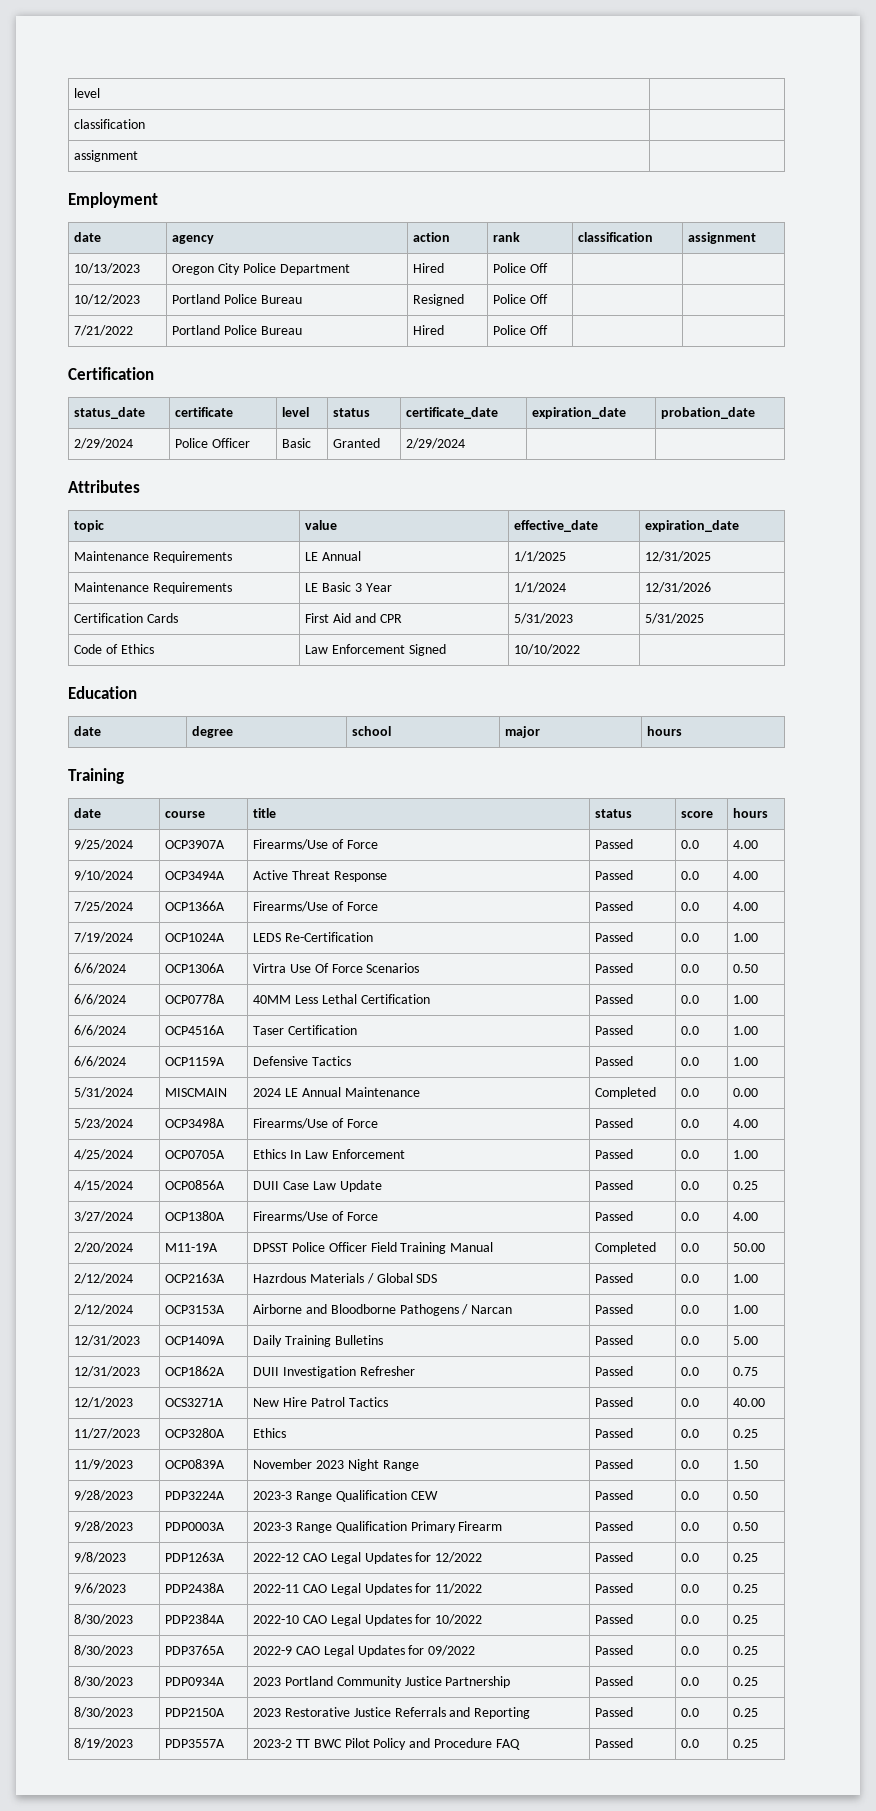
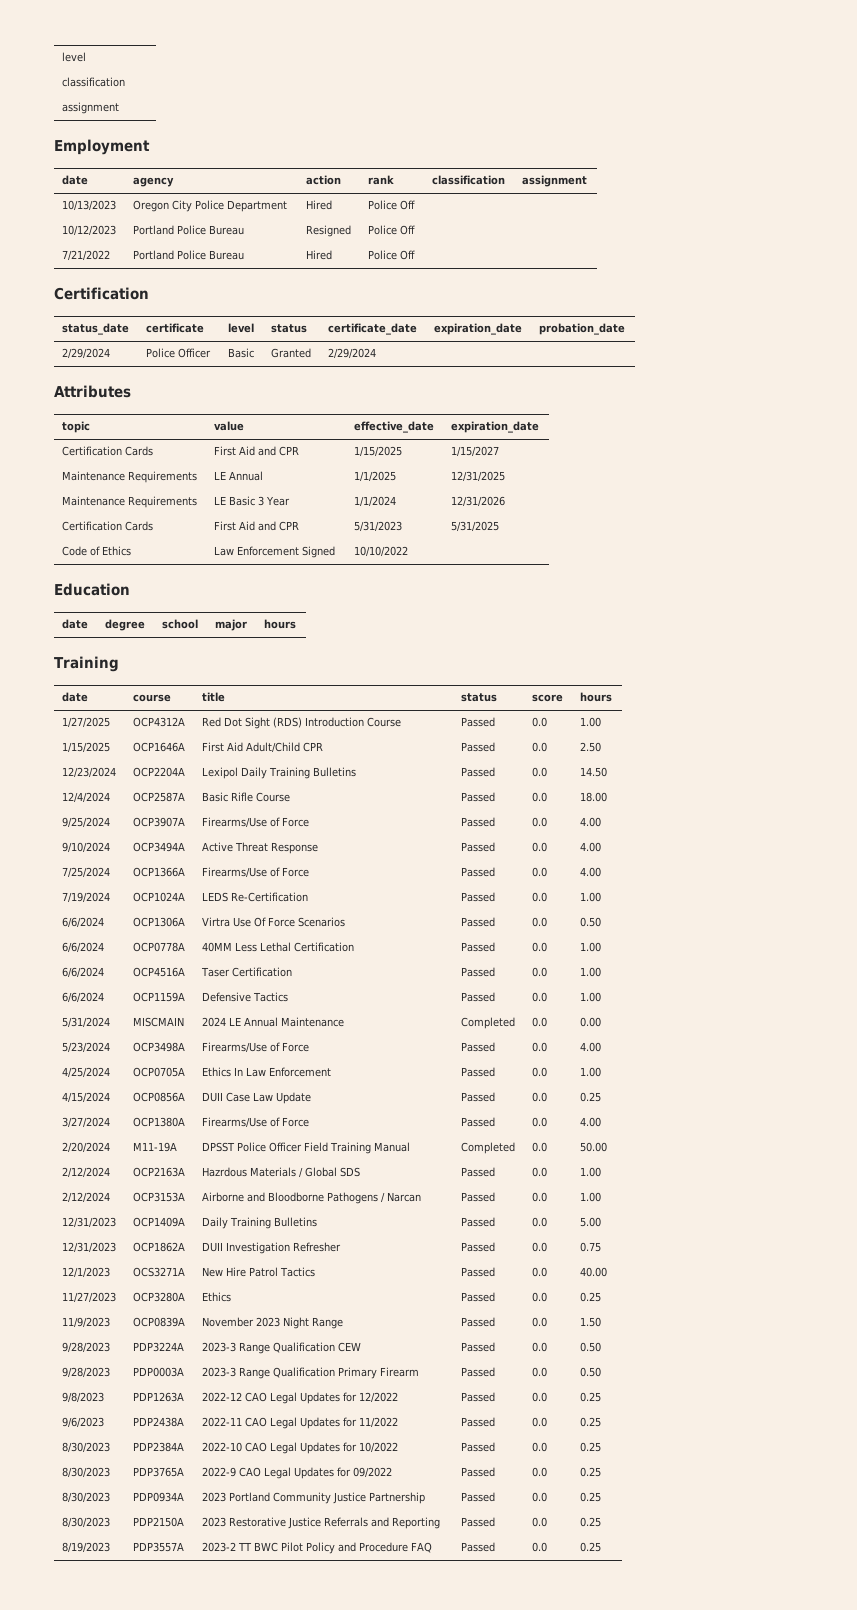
(740, 526) none -> [62,446,154,456] [214,446,300,456] [354,446,403,457] [451,446,500,457] // Certification Cards | First Aid and CPR | 1/15/2025 | 1/15/2027
(769, 813) none -> [62,717,111,728] [133,717,186,727] [202,717,402,729] [461,717,496,727] [532,717,548,727] [580,717,602,727] [62,742,111,753] [133,742,186,752] [202,742,324,753] [461,742,496,752] [532,742,548,752] [580,742,602,752] [62,767,117,778] [133,767,186,777] [202,767,357,779] [461,767,496,777] [532,767,548,777] [580,767,608,777] [62,792,111,803] [133,792,186,802] [202,792,291,802] [461,792,496,802] [532,792,548,802] [580,792,608,802] // 1/27/2025 | OCP4312A | Red Dot Sight (RDS) Introduction Course | Passed | 0.0 | 1.00 // 1/15/2025 | OCP1646A | First Aid Adult/Child CPR | Passed | 0.0 | 2.50 // 12/23/2024 | OCP2204A | Lexipol Daily Training Bulletins | Passed | 0.0 | 14.50 // 12/4/2024 | OCP2587A | Basic Rifle Course | Passed | 0.0 | 18.00

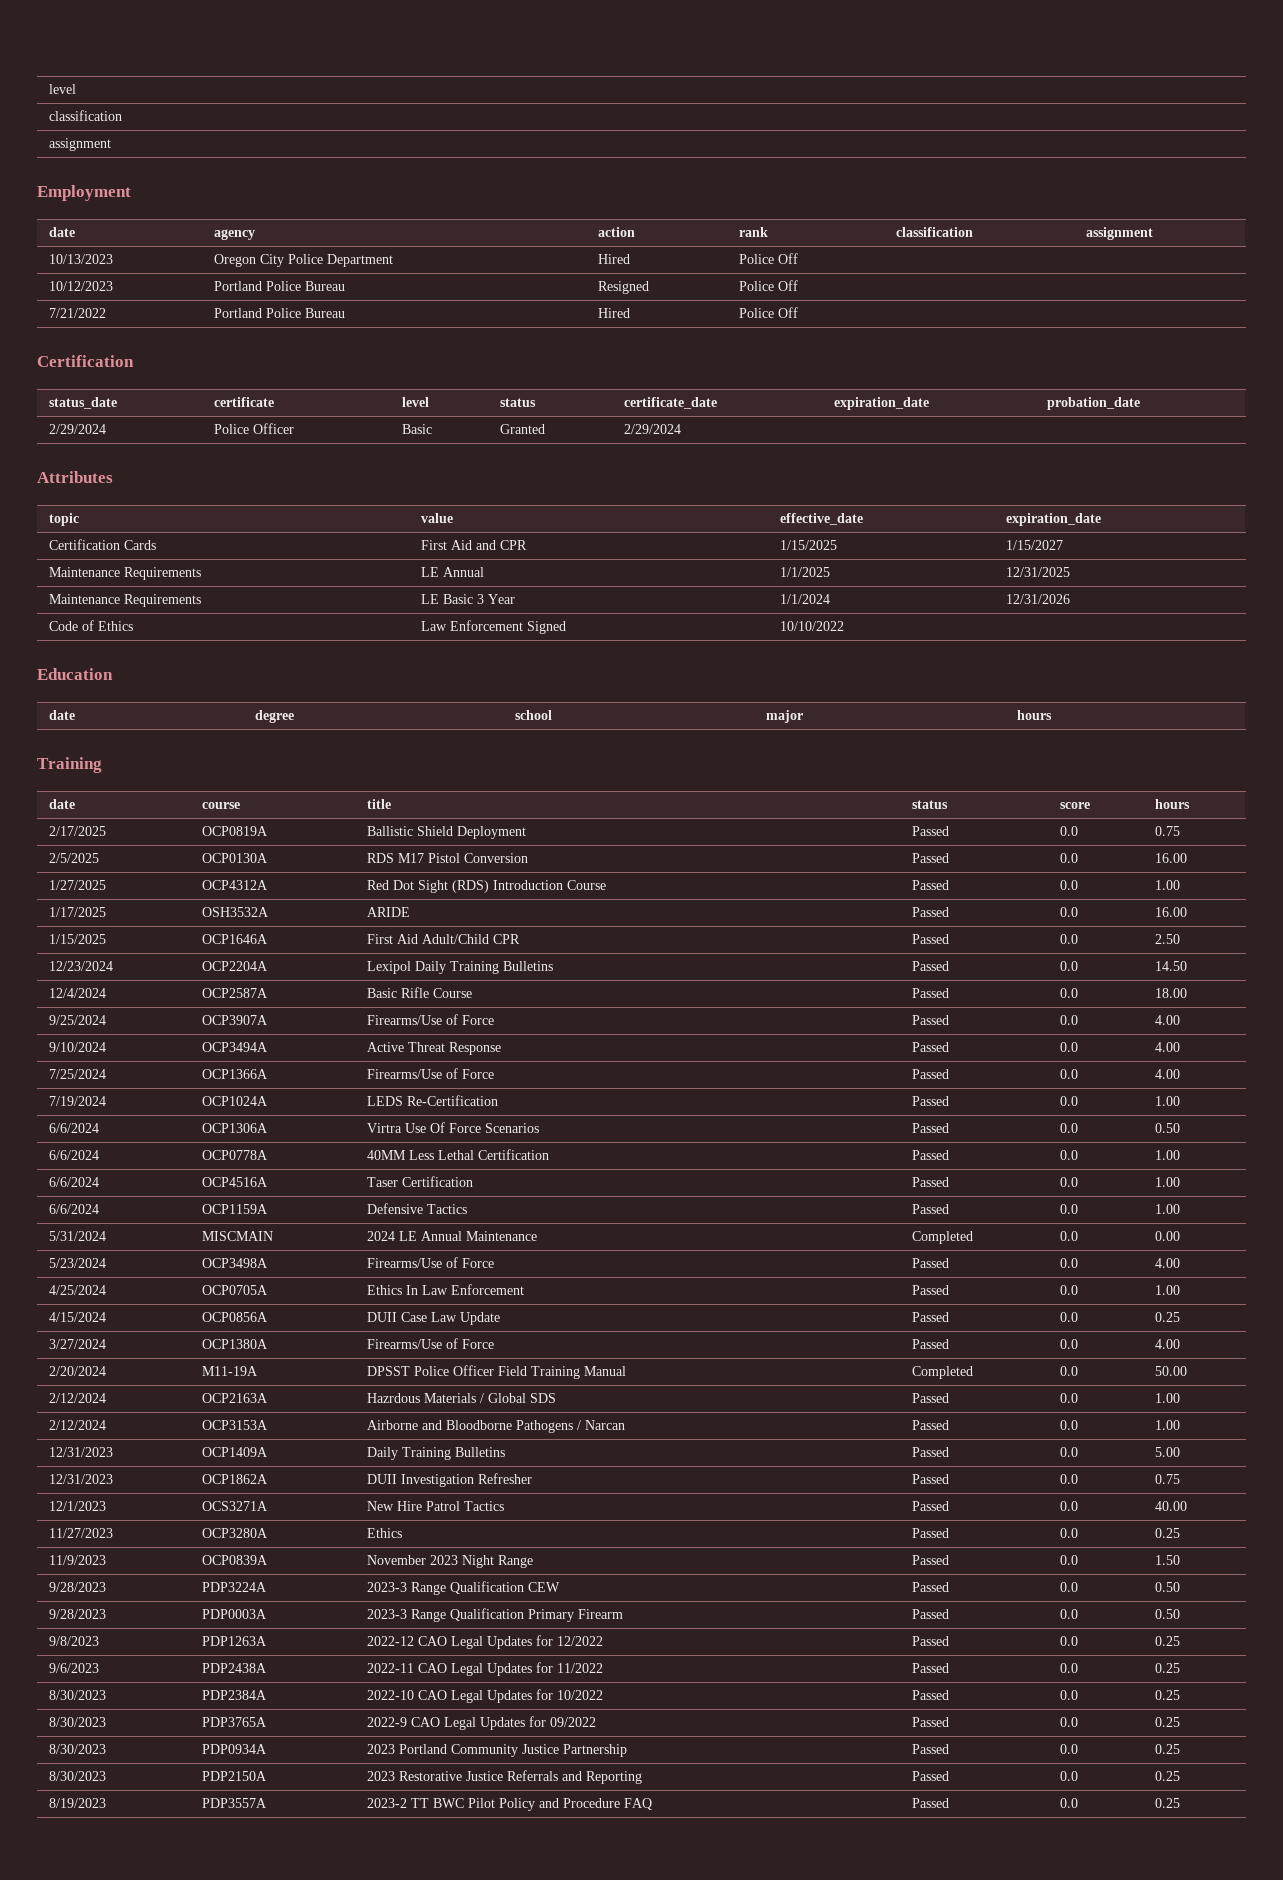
[62,521,154,531] [214,521,300,531] [354,521,403,532] [451,521,500,532] // Certification Cards | First Aid and CPR | 5/31/2023 | 5/31/2025 -> (1070, 599) none
(613, 697) none -> [48,826,106,836] [201,826,268,836] [366,826,526,839] [911,826,949,836] [1059,826,1078,836] [1154,826,1180,836] [48,853,99,863] [201,853,268,863] [366,853,528,863] [911,853,949,863] [1059,853,1078,863] [1154,853,1187,863] // 2/17/2025 | OCP0819A | Ballistic Shield Deployment | Passed | 0.0 | 0.75 // 2/5/2025 | OCP0130A | RDS M17 Pistol Conversion | Passed | 0.0 | 16.00
(602, 722) none -> [48,907,106,917] [201,907,269,917] [366,907,410,917] [911,907,949,917] [1059,907,1078,917] [1154,907,1187,917] // 1/17/2025 | OSH3532A | ARIDE | Passed | 0.0 | 16.00

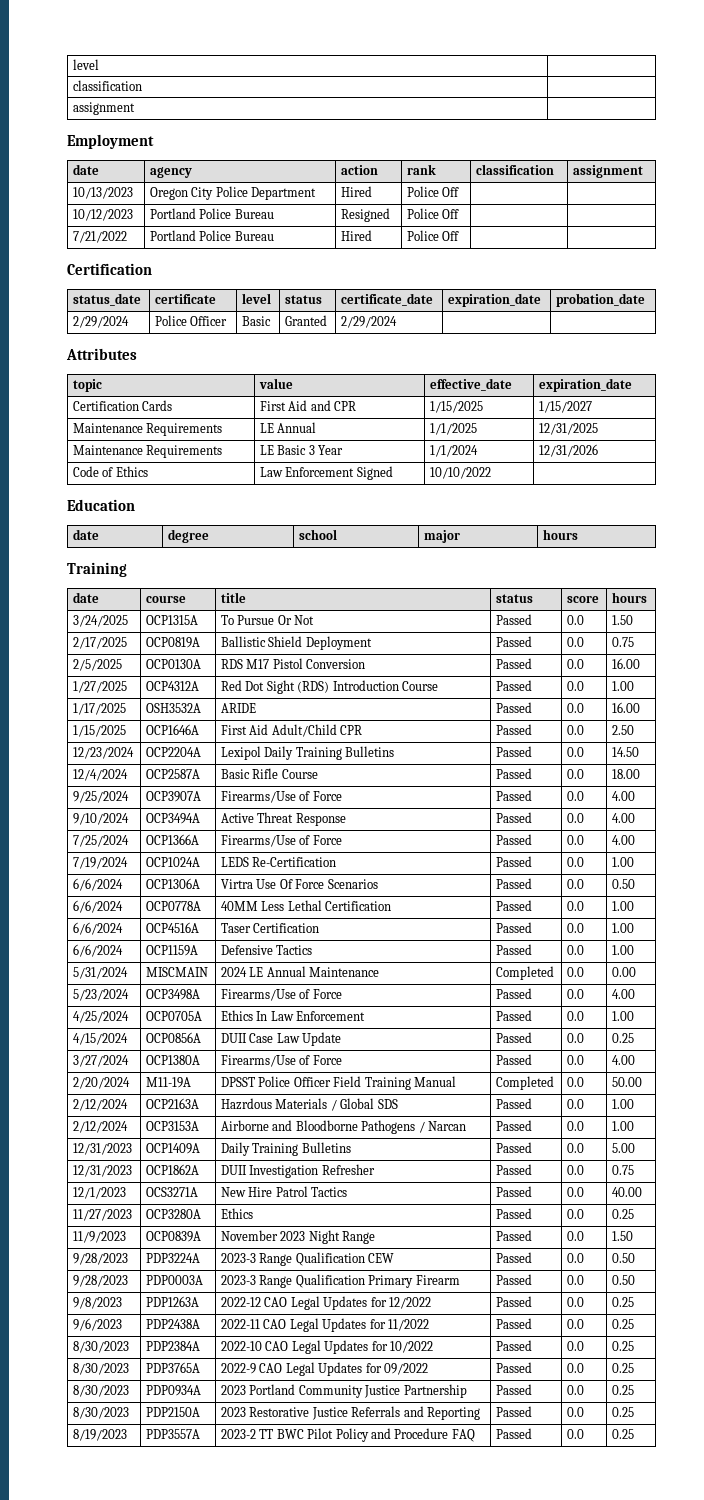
(1190, 804) none -> [73,615,129,627] [146,615,199,625] [221,615,315,625] [496,614,533,625] [567,615,585,625] [612,615,634,625] // 3/24/2025 | OCP1315A | To Pursue Or Not | Passed | 0.0 | 1.50

